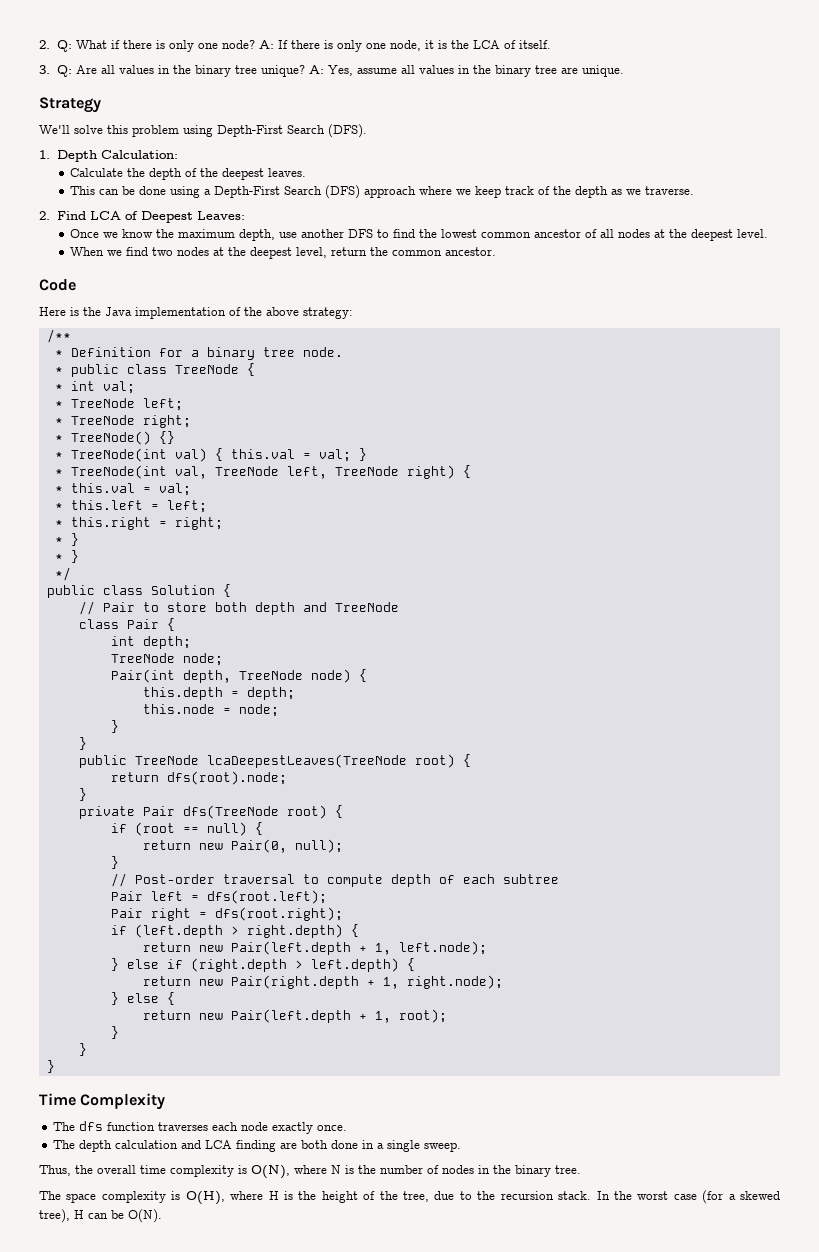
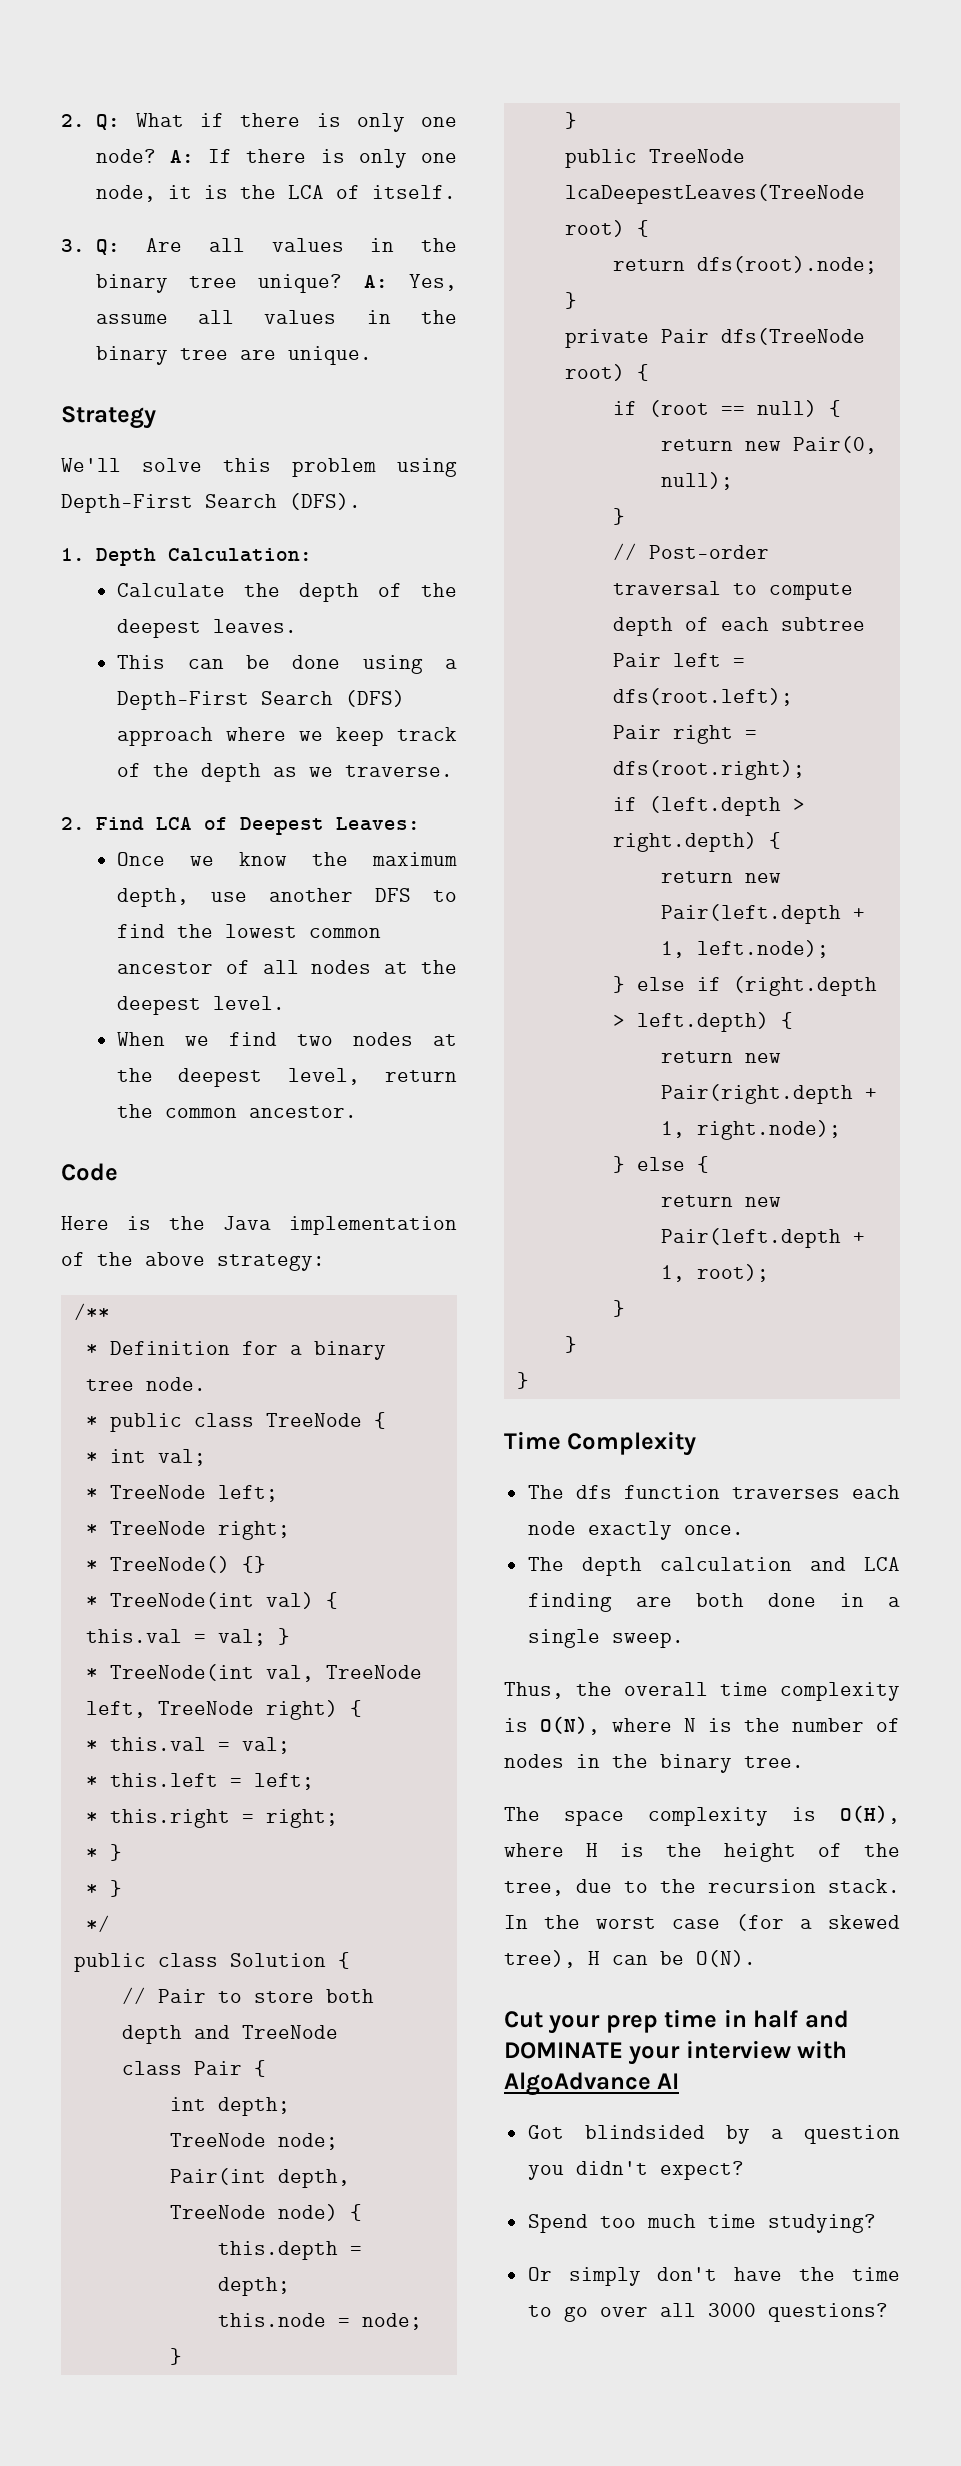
(162, 1216) none -> [504,2009,849,2034] [504,2040,848,2065] [504,2072,680,2096] [527,2125,900,2144] [527,2161,744,2180] [527,2214,876,2233] [527,2267,900,2286] [527,2303,888,2322] // Cut your prep time in half and DOMINATE your interview with AlgoAdvance AI // Got blindsided by a question you didn't expect? // Spend too much time studying? // Or simply don't have the time to go over all 3000 questions?

